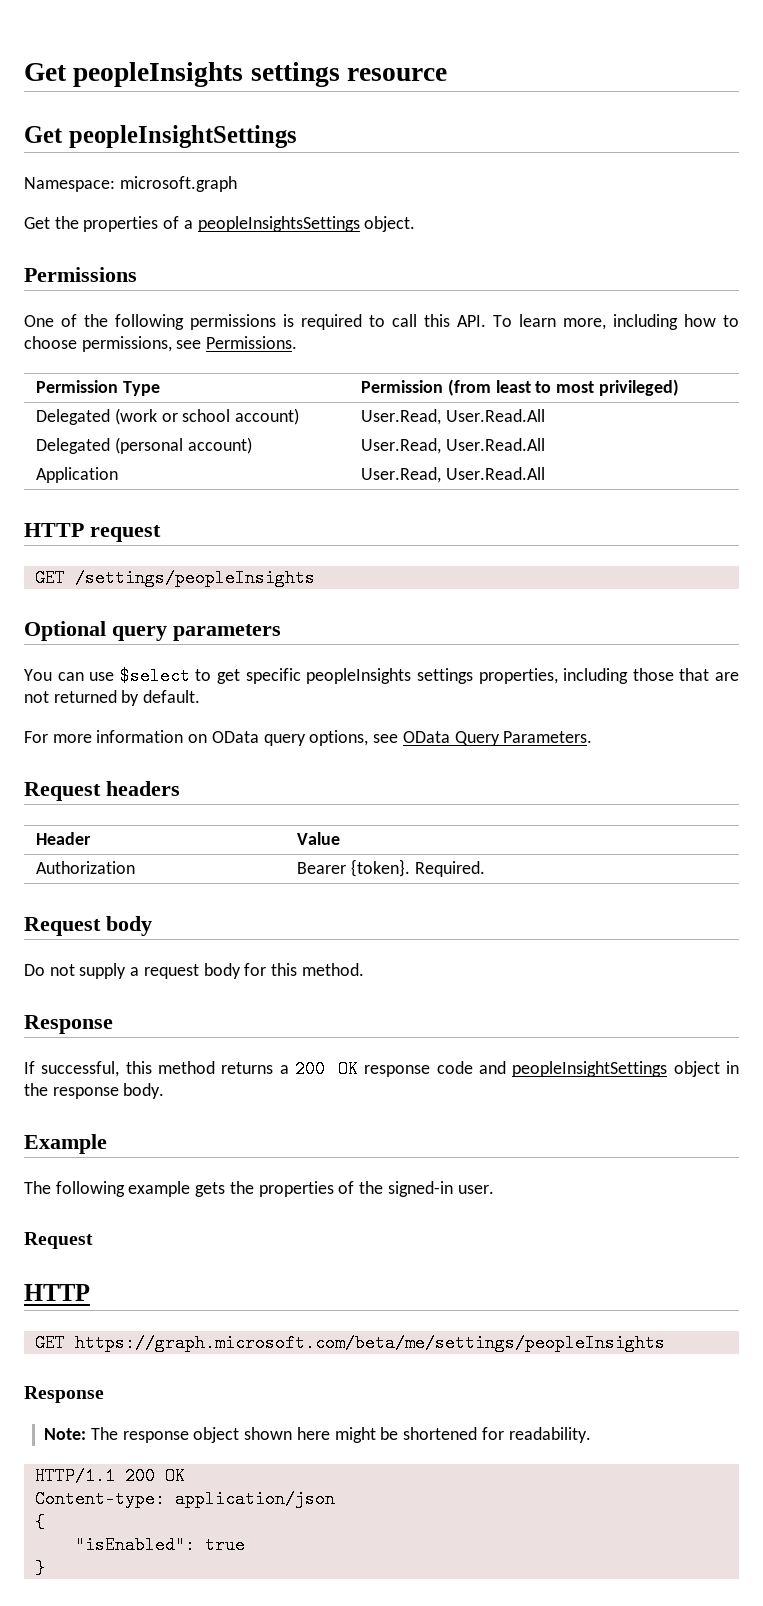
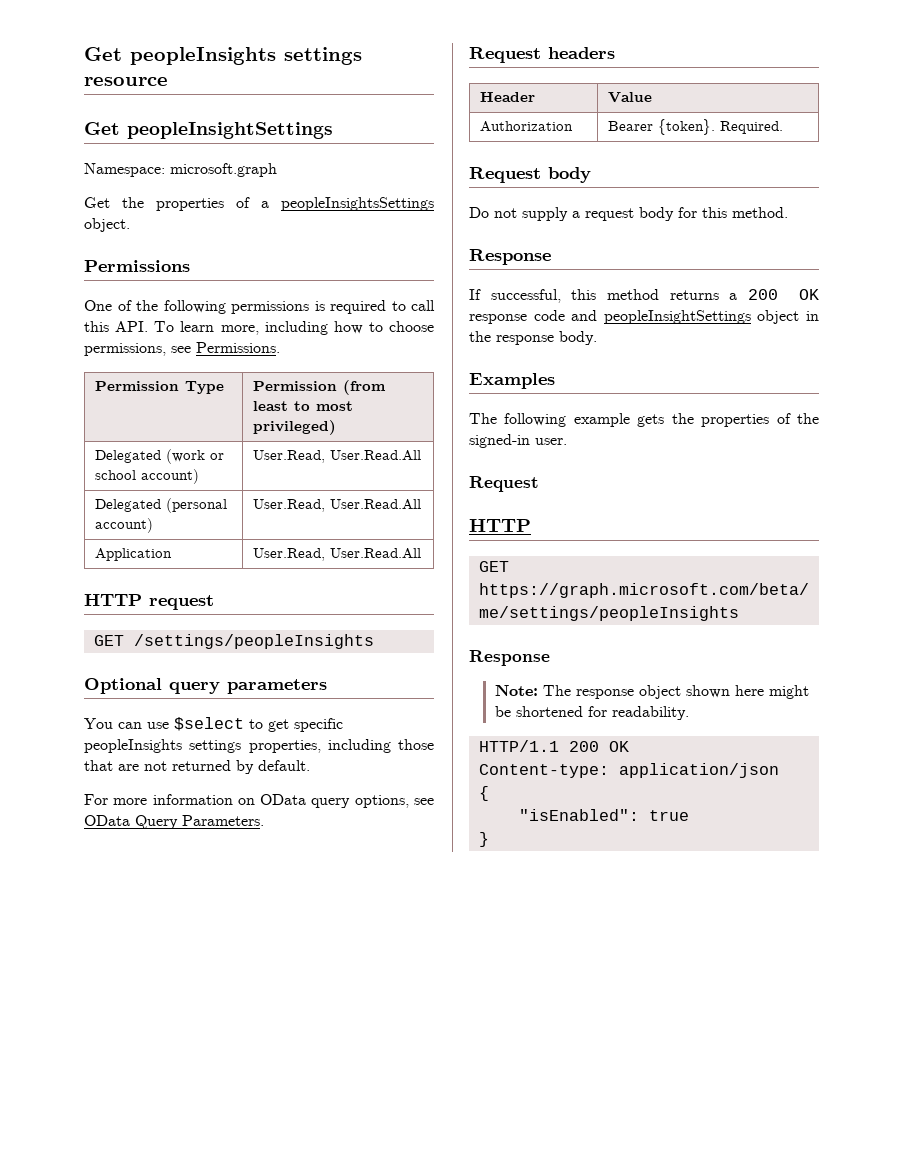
[24,1134,107,1154] Example -> [469,373,555,389] Examples

